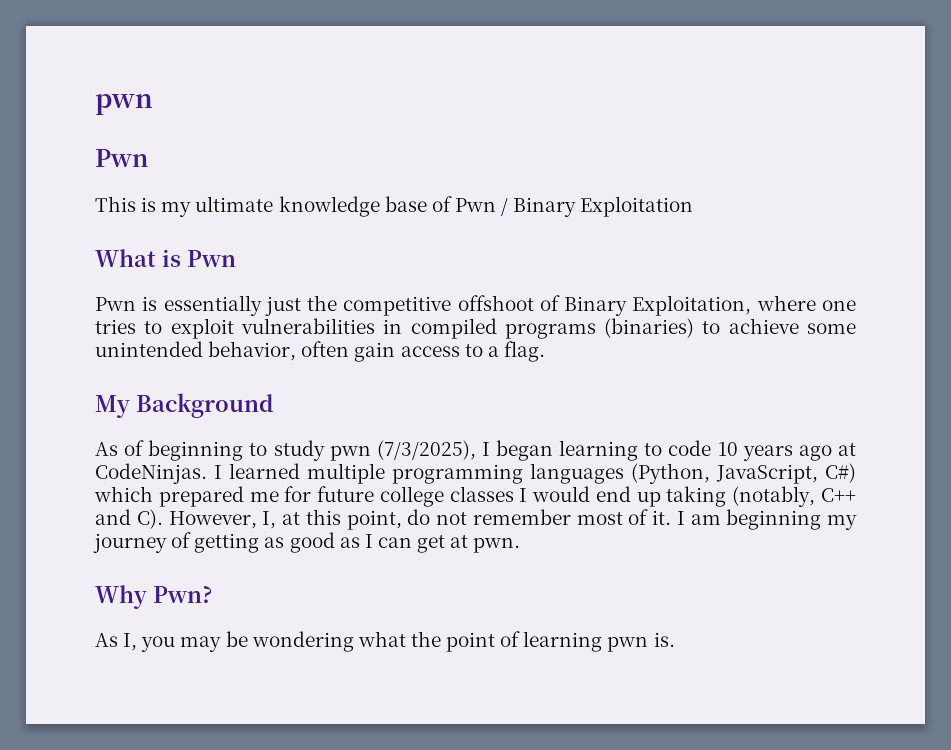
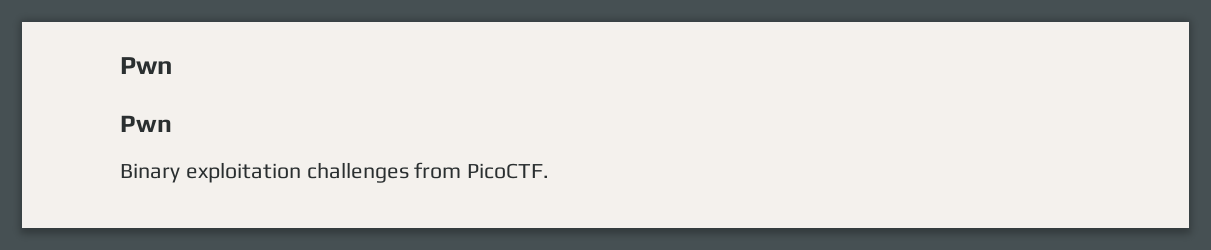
[95,94,153,115] [95,149,148,167] [95,196,694,217] [95,249,236,267] [95,295,856,316] [95,318,856,339] [95,341,545,362] [95,393,273,418] [95,440,856,461] [95,463,856,484] [94,486,857,507] [95,509,857,530] [93,532,521,553] [95,585,212,609] [95,631,675,652] pwn // Pwn // This is my ultimate knowledge base of Pwn / Binary Exploitation // What is Pwn // Pwn is essentially just the competitive offshoot of Binary Exploitation, where one tries to exploit vulnerabilities in compiled programs (binaries) to achieve some unintended behavior, often gain access to a flag. // My Background // As of beginning to study pwn (7/3/2025), I began learning to code 10 years ago at CodeNinjas. I learned multiple programming languages (Python, JavaScript, C#) which prepared me for future college classes I would end up taking (notably, C++ and C). However, I, at this point, do not remember most of it. I am beginning my journey of getting as good as I can get at pwn. // Why Pwn? // As I, you may be wondering what the point of learning pwn is. -> [120,57,172,74] [120,115,172,132] [120,162,550,183] Pwn // Pwn // Binary exploitation challenges from PicoCTF.

